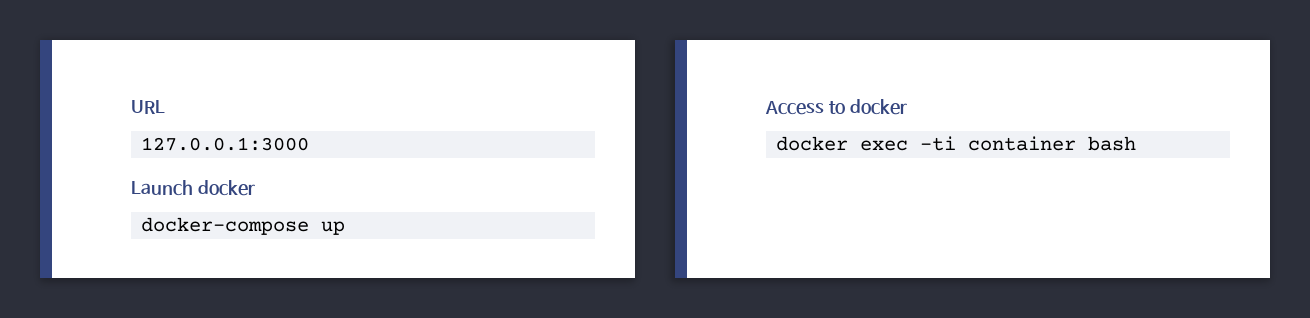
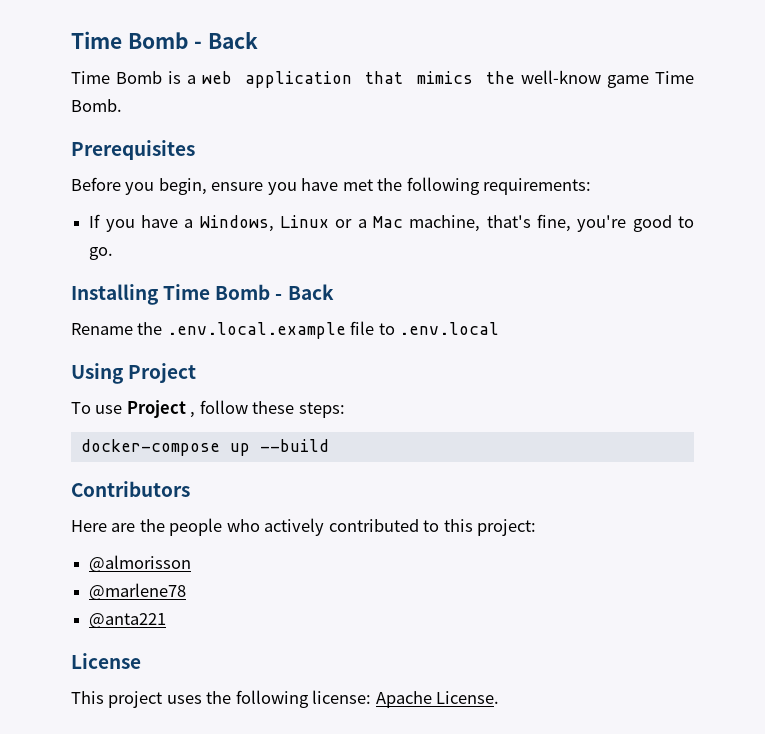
[131,100,165,114] [141,137,310,151] [131,180,255,196] [141,217,346,235] [765,99,907,115] [776,136,1137,151] URL // 127.0.0.1:3000 // Launch docker // docker-compose up // Access to docker // docker exec -ti container bash -> [71,31,259,49] [71,70,694,88] [71,99,122,112] [71,140,195,160] [71,177,592,195] [89,214,694,232] [89,247,114,260] [71,284,334,305] [71,321,500,339] [71,363,197,384] [71,400,345,418] [80,439,329,456] [71,481,190,497] [71,518,537,536] [89,555,192,572] [89,583,187,600] [89,613,167,628] [71,653,141,669] [71,690,500,708] Time Bomb - Back // Time Bomb is a web application that mimics the well-know game Time Bomb. // Prerequisites // Before you begin, ensure you have met the following requirements: // If you have a Windows, Linux or a Mac machine, that's fine, you're good to go. // Installing Time Bomb - Back // Rename the .env.local.example file to .env.local // Using Project // To use Project , follow these steps: // docker-compose up --build // Contributors // Here are the people who actively contributed to this project: // @almorisson // @marlene78 // @anta221 // License // This project uses the following license: Apache License.

